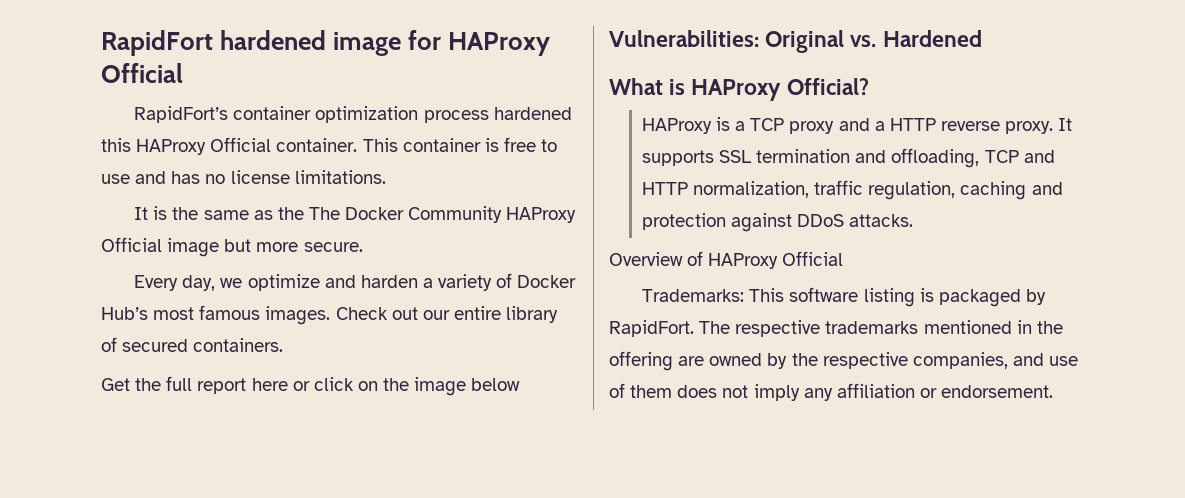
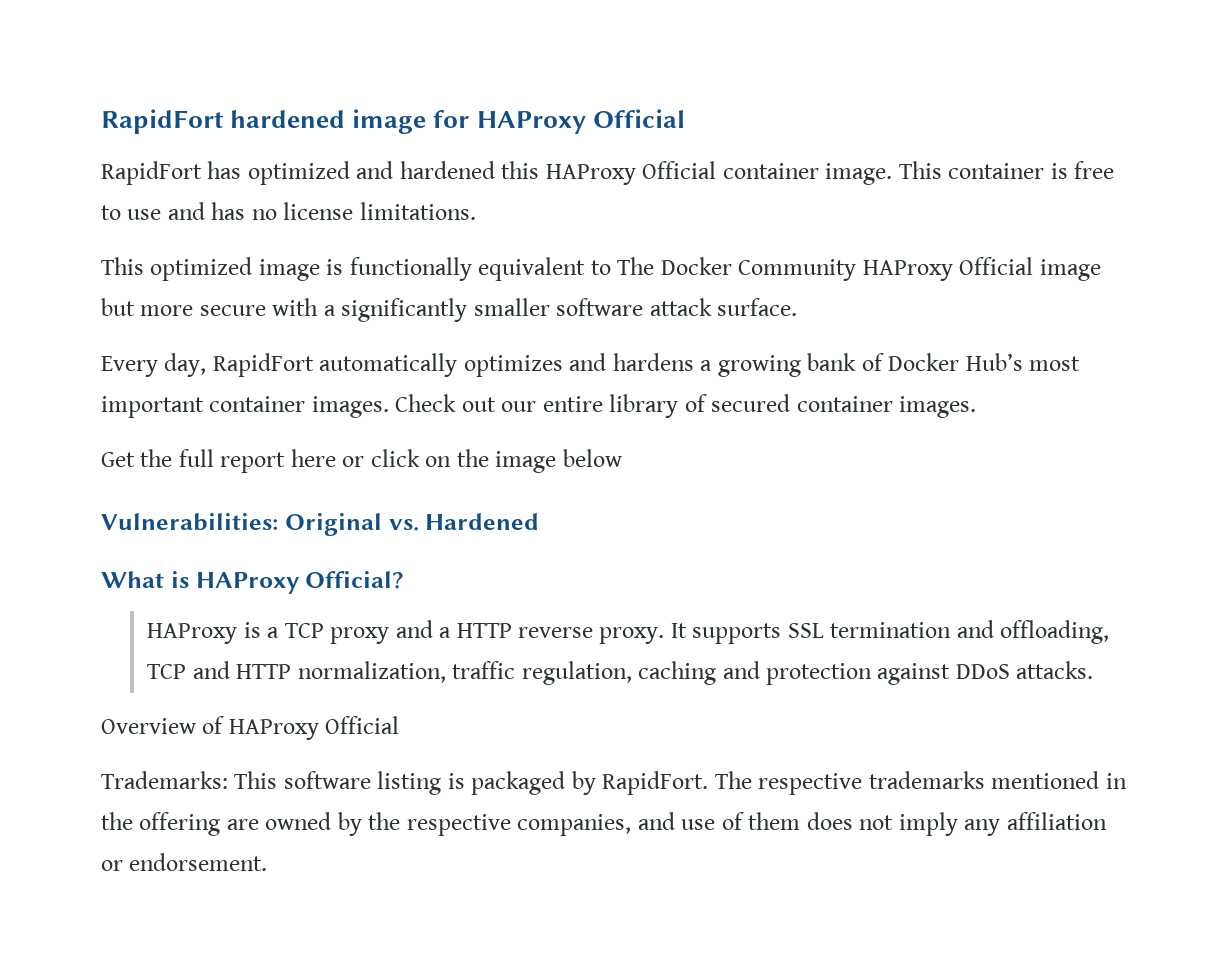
[134,106,489,123] RapidFort’s container optimization process -> [101,161,394,185] RapidFort has optimized and
[276,138,358,152] container. -> [722,163,893,185] container image.
[134,206,304,220] It is the same as the -> [101,257,611,281] This optimized image is functionally equivalent to
[303,242,363,252] [134,274,493,291] secure. // Every day, we optimize and harden a variety -> [199,298,798,322] [101,353,857,377] secure with a significantly smaller software attack surface. // Every day, RapidFort automatically optimizes and hardens a growing bank
[199,305,261,320] famous -> [101,396,306,418] important container
[193,338,284,352] containers. -> [796,396,977,418] container images.

